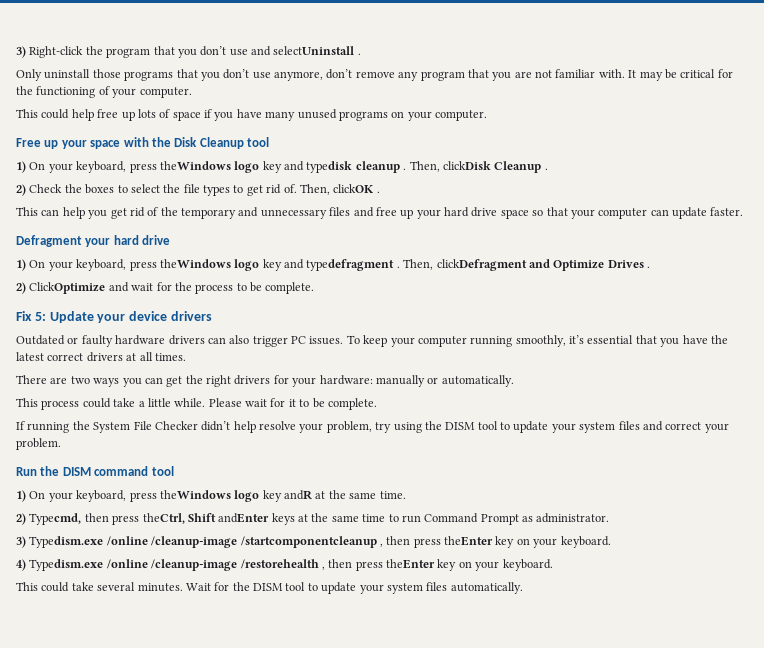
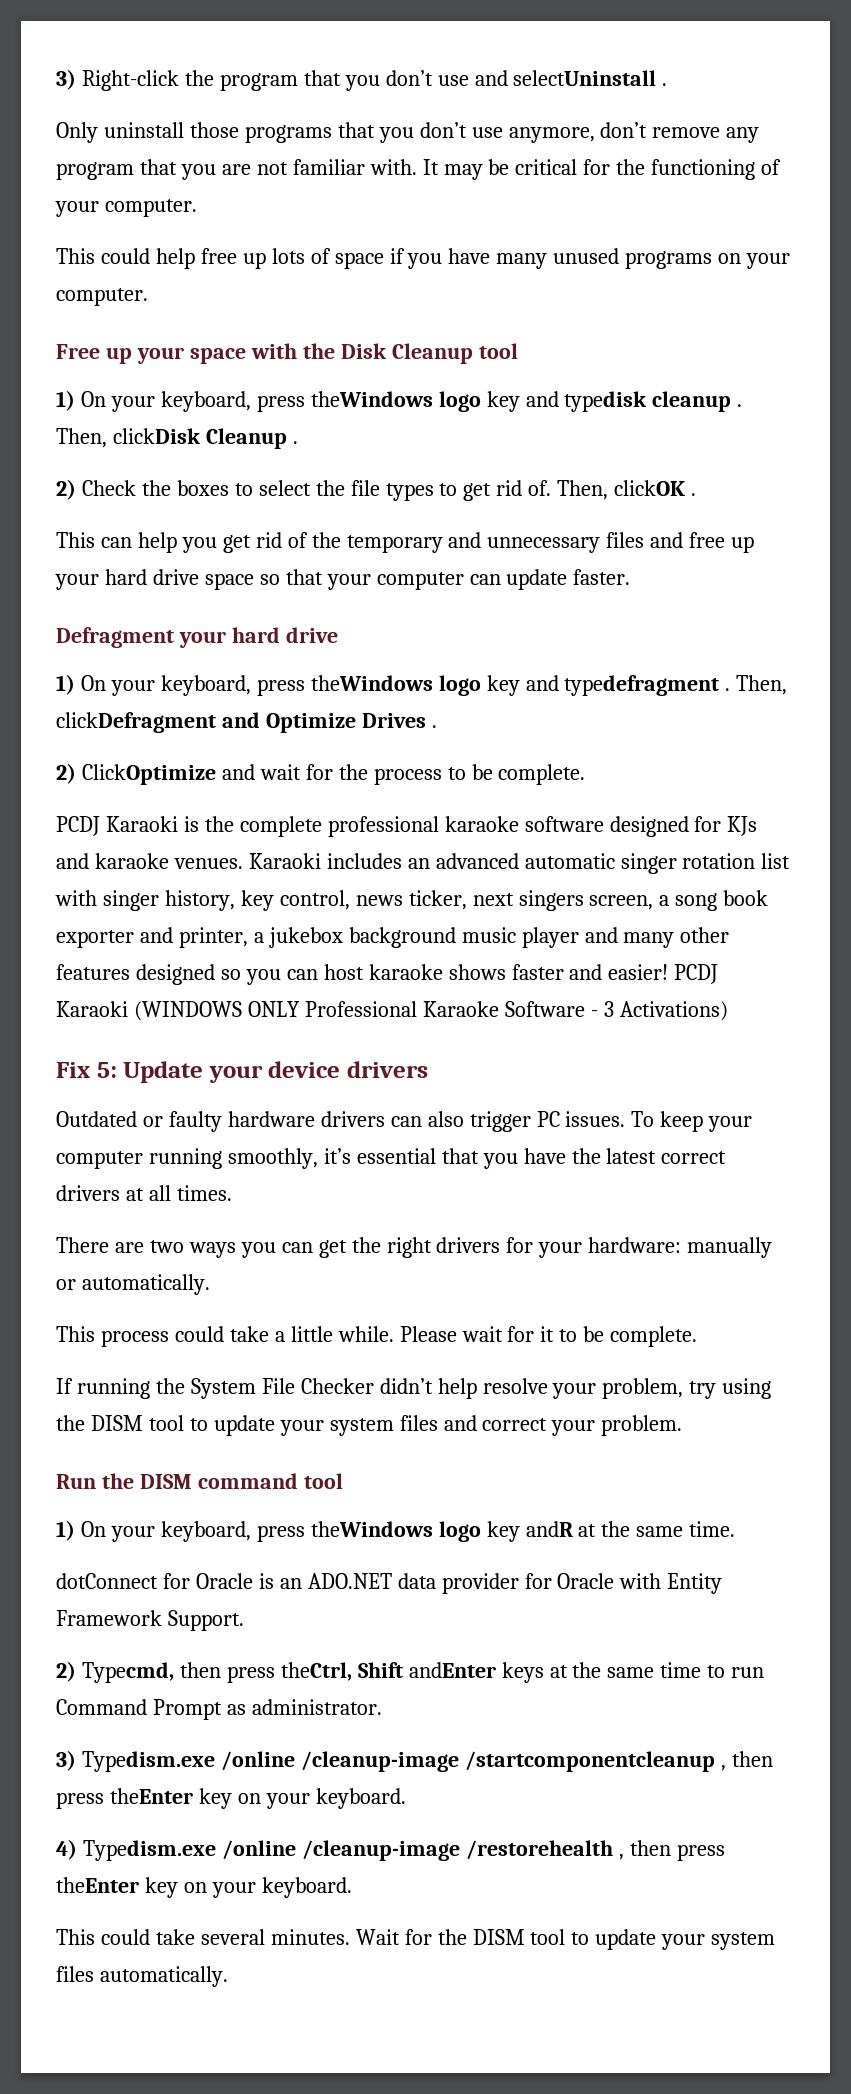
(315, 288) none -> [56,816,758,837] [56,853,791,874] [55,890,769,911] [56,927,730,948] [56,964,719,985] [56,1001,728,1021] // PCDJ Karaoki is the complete professional karaoke software designed for KJs and karaoke venues. Karaoki includes an advanced automatic singer rotation list with singer history, key control, news ticker, next singers screen, a song book exporter and printer, a jukebox background music player and many other features designed so you can host karaoke shows faster and easier! PCDJ Karaoki (WINDOWS ONLY Professional Karaoke Software - 3 Activations)
(406, 495) none -> [56,1573,723,1594] [56,1610,244,1631] // dotConnect for Oracle is an ADO.NET data provider for Oracle with Entity Framework Support.

